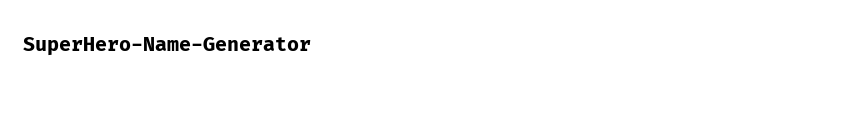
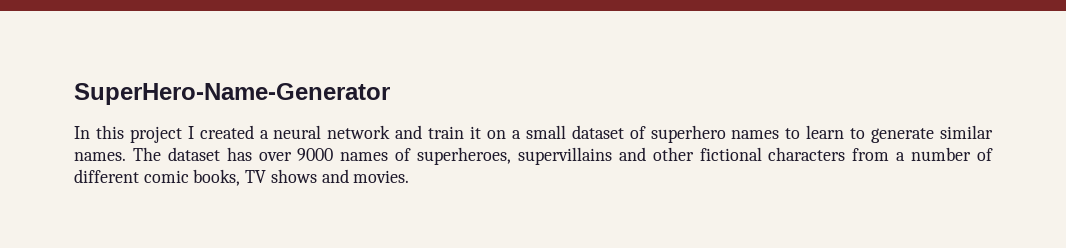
(311, 46) none -> [74,125,993,143] [74,147,993,165] [74,169,410,186] // In this project I created a neural network and train it on a small dataset of superhero names to learn to generate similar names. The dataset has over 9000 names of superheroes, supervillains and other fictional characters from a number of different comic books, TV shows and movies.

